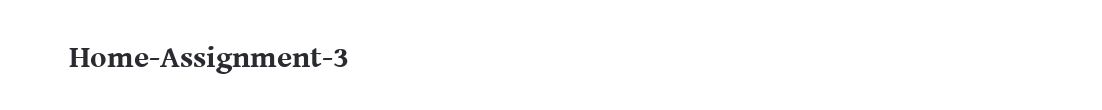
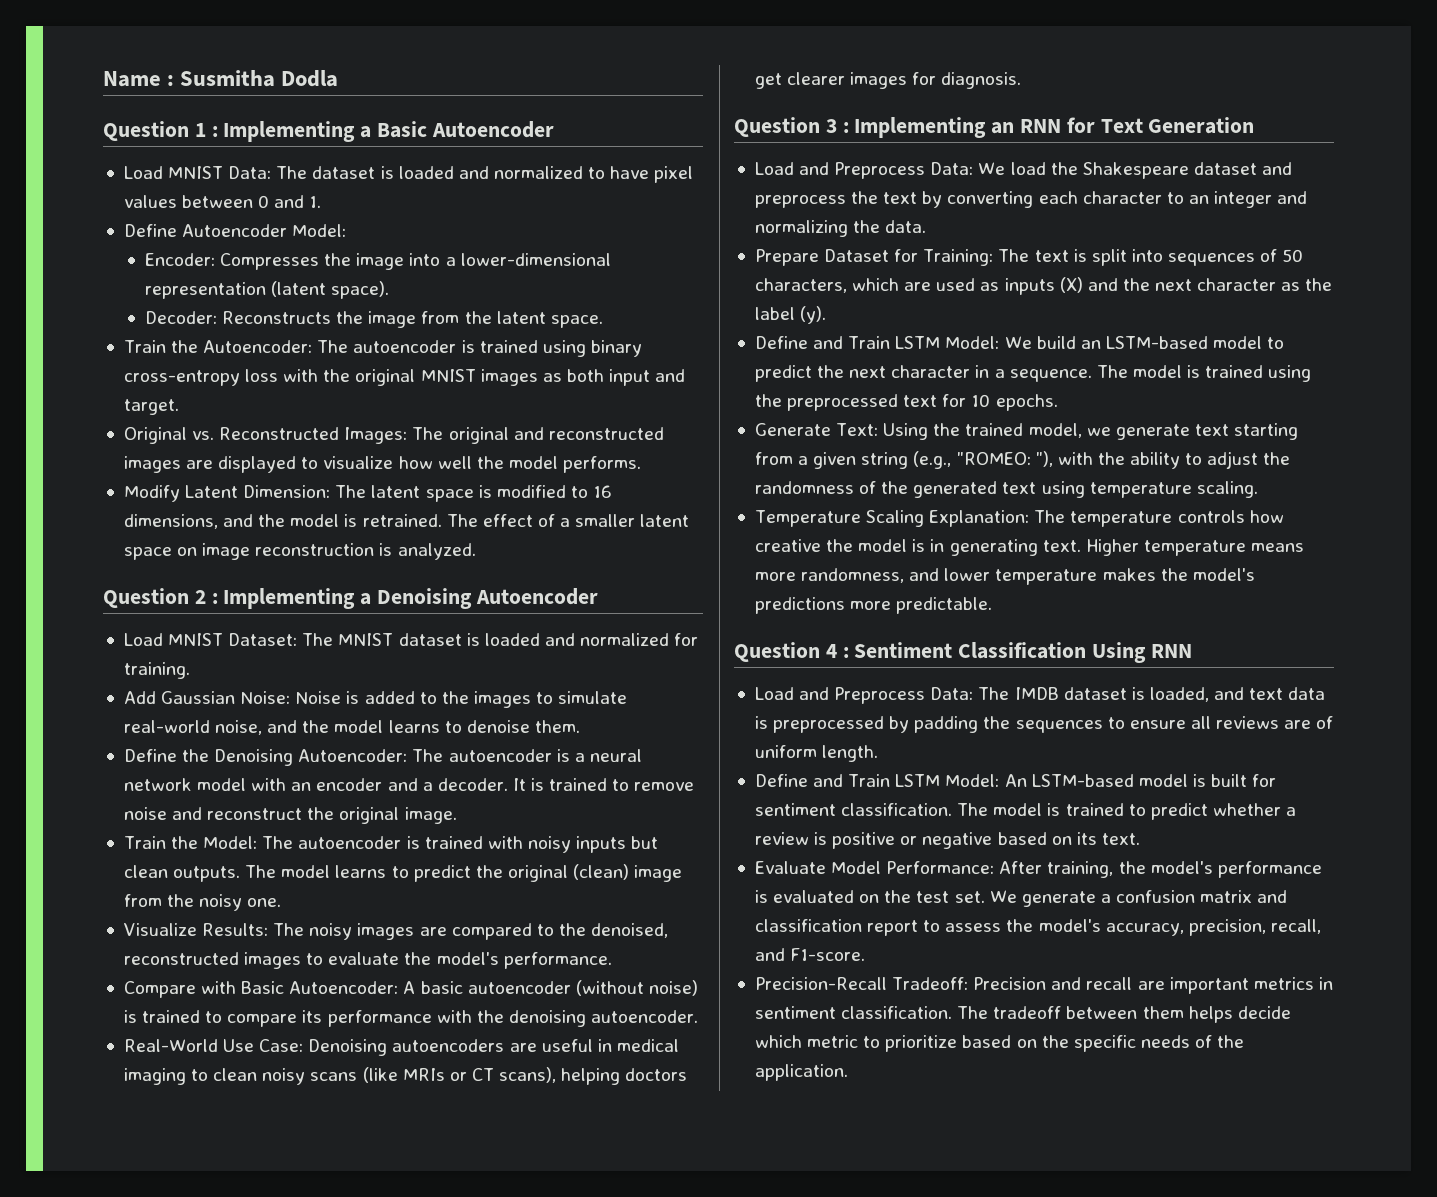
[69,46,349,74] Home-Assignment-3 -> [103,70,339,87] [103,121,554,142] [123,166,694,183] [123,195,322,208] [123,224,347,237] [144,253,611,270] [144,281,390,299] [144,311,603,328] [123,340,642,357] [123,369,686,386] [123,399,179,415] [123,427,664,444] [123,456,642,473] [123,485,613,502] [123,514,690,529] [123,543,476,560] [103,588,598,609] [123,633,699,646] [123,662,190,679] [123,691,628,708] [123,720,580,735] [123,749,642,766] [123,778,695,791] [123,807,457,824] [123,836,659,853] [123,864,683,882] [123,894,282,911] [123,923,669,940] [123,952,612,969] [123,980,698,998] [123,1010,699,1027] [123,1039,679,1056] [123,1067,688,1085] [754,72,1022,89] [734,117,1255,138] [754,162,1293,179] [754,191,1308,208] [754,220,927,237] [754,249,1304,266] [754,277,1333,295] [754,306,827,324] [754,336,1285,349] [754,365,1312,382] [754,394,1058,411] [754,423,1299,440] [754,451,1291,469] [754,481,1258,498] [754,510,1284,527] [754,539,1305,556] [754,568,1255,585] [754,597,993,614] [734,642,1192,663] [754,687,1326,704] [754,716,1334,733] [754,745,879,762] [754,774,1277,787] [754,803,1297,820] [754,832,1140,849] [754,861,1322,878] [754,890,1288,907] [754,919,1321,936] [754,948,866,961] [754,977,1333,994] [754,1006,1291,1023] [754,1035,1245,1052] [754,1064,848,1081] Name : Susmitha Dodla // Question 1 : Implementing a Basic Autoencoder // Load MNIST Data: The dataset is loaded and normalized to have pixel values between 0 and 1. // Define Autoencoder Model: // Encoder: Compresses the image into a lower-dimensional representation (latent space). // Decoder: Reconstructs the image from the latent space. // Train the Autoencoder: The autoencoder is trained using binary cross-entropy loss with the original MNIST images as both input and target. // Original vs. Reconstructed Images: The original and reconstructed images are displayed to visualize how well the model performs. // Modify Latent Dimension: The latent space is modified to 16 dimensions, and the model is retrained. The effect of a smaller latent space on image reconstruction is analyzed. // Question 2 : Implementing a Denoising Autoencoder // Load MNIST Dataset: The MNIST dataset is loaded and normalized for training. // Add Gaussian Noise: Noise is added to the images to simulate real-world noise, and the model learns to denoise them. // Define the Denoising Autoencoder: The autoencoder is a neural network model with an encoder and a decoder. It is trained to remove noise and reconstruct the original image. // Train the Model: The autoencoder is trained with noisy inputs but clean outputs. The model learns to predict the original (clean) image from the noisy one. // Visualize Results: The noisy images are compared to the denoised, reconstructed images to evaluate the model's performance. // Compare with Basic Autoencoder: A basic autoencoder (without noise) is trained to compare its performance with the denoising autoencoder. // Real-World Use Case: Denoising autoencoders are useful in medical imaging to clean noisy scans (like MRIs or CT scans), helping doctors get clearer images for diagnosis. // Question 3 : Implementing an RNN for Text Generation // Load and Preprocess Data: We load the Shakespeare dataset and preprocess the text by converting each character to an integer and normalizing the data. // Prepare Dataset for Training: The text is split into sequences of 50 characters, which are used as inputs (X) and the next character as the label (y). // Define and Train LSTM Model: We build an LSTM-based model to predict the next character in a sequence. The model is trained using the preprocessed text for 10 epochs. // Generate Text: Using the trained model, we generate text starting from a given string (e.g., "ROMEO: "), with the ability to adjust the randomness of the generated text using temperature scaling. // Temperature Scaling Explanation: The temperature controls how creative the model is in generating text. Higher temperature means more randomness, and lower temperature makes the model's predictions more predictable. // Question 4 : Sentiment Classification Using RNN // Load and Preprocess Data: The IMDB dataset is loaded, and text data is preprocessed by padding the sequences to ensure all reviews are of uniform length. // Define and Train LSTM Model: An LSTM-based model is built for sentiment classification. The model is trained to predict whether a review is positive or negative based on its text. // Evaluate Model Performance: After training, the model's performance is evaluated on the test set. We generate a confusion matrix and classification report to assess the model's accuracy, precision, recall, and F1-score. // Precision-Recall Tradeoff: Precision and recall are important metrics in sentiment classification. The tradeoff between them helps decide which metric to prioritize based on the specific needs of the application.

